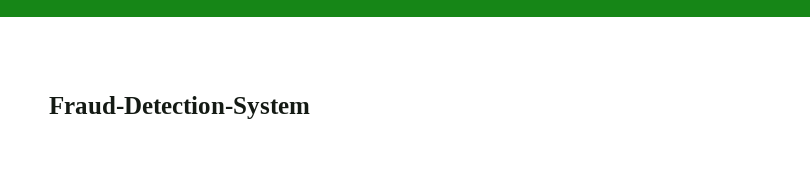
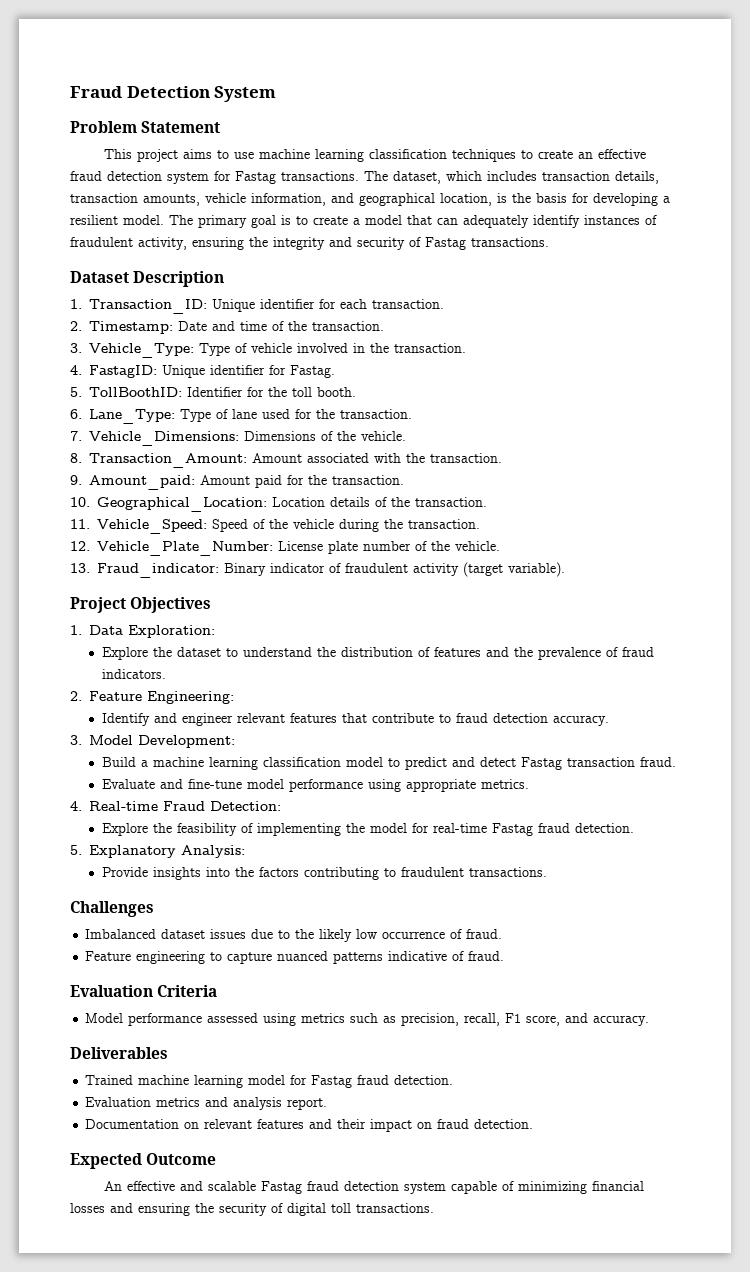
[49,96,310,119] Fraud-Detection-System -> [70,86,277,102] [70,121,221,133] [104,149,647,162] [70,171,659,184] [70,193,670,206] [70,215,657,228] [70,237,549,250] [70,271,225,287] [70,299,444,314] [70,321,384,334] [70,343,466,358] [70,365,335,378] [70,387,356,397] [70,409,412,424] [70,431,406,446] [70,453,502,468] [70,475,404,490] [70,497,487,512] [70,519,480,534] [70,541,500,556] [70,562,565,578] [70,597,212,613] [70,625,215,638] [102,647,655,660] [102,669,167,679] [70,691,234,704] [102,713,610,726] [70,735,235,748] [102,757,677,770] [102,779,530,792] [70,801,281,811] [102,823,635,836] [70,845,245,858] [102,867,548,880] [70,901,154,917] [85,929,503,942] [85,951,505,964] [70,985,218,997] [85,1013,650,1026] [70,1047,168,1059] [85,1075,454,1088] [85,1097,328,1110] [85,1119,534,1132] [70,1153,217,1169] [104,1181,645,1194] [70,1203,434,1216] Fraud Detection System // Problem Statement // This project aims to use machine learning classification techniques to create an effective fraud detection system for Fastag transactions. The dataset, which includes transaction details, transaction amounts, vehicle information, and geographical location, is the basis for developing a resilient model. The primary goal is to create a model that can adequately identify instances of fraudulent activity, ensuring the integrity and security of Fastag transactions. // Dataset Description // 1. Transaction_ID: Unique identifier for each transaction. // 2. Timestamp: Date and time of the transaction. // 3. Vehicle_Type: Type of vehicle involved in the transaction. // 4. FastagID: Unique identifier for Fastag. // 5. TollBoothID: Identifier for the toll booth. // 6. Lane_Type: Type of lane used for the transaction. // 7. Vehicle_Dimensions: Dimensions of the vehicle. // 8. Transaction_Amount: Amount associated with the transaction. // 9. Amount_paid: Amount paid for the transaction. // 10. Geographical_Location: Location details of the transaction. // 11. Vehicle_Speed: Speed of the vehicle during the transaction. // 12. Vehicle_Plate_Number: License plate number of the vehicle. // 13. Fraud_indicator: Binary indicator of fraudulent activity (target variable). // Project Objectives // 1. Data Exploration: // Explore the dataset to understand the distribution of features and the prevalence of fraud indicators. // 2. Feature Engineering: // Identify and engineer relevant features that contribute to fraud detection accuracy. // 3. Model Development: // Build a machine learning classification model to predict and detect Fastag transaction fraud. // Evaluate and fine-tune model performance using appropriate metrics. // 4. Real-time Fraud Detection: // Explore the feasibility of implementing the model for real-time Fastag fraud detection. // 5. Explanatory Analysis: // Provide insights into the factors contributing to fraudulent transactions. // Challenges // Imbalanced dataset issues due to the likely low occurrence of fraud. // Feature engineering to capture nuanced patterns indicative of fraud. // Evaluation Criteria // Model performance assessed using metrics such as precision, recall, F1 score, and accuracy. // Deliverables // Trained machine learning model for Fastag fraud detection. // Evaluation metrics and analysis report. // Documentation on relevant features and their impact on fraud detection. // Expected Outcome // An effective and scalable Fastag fraud detection system capable of minimizing financial losses and ensuring the security of digital toll transactions.

